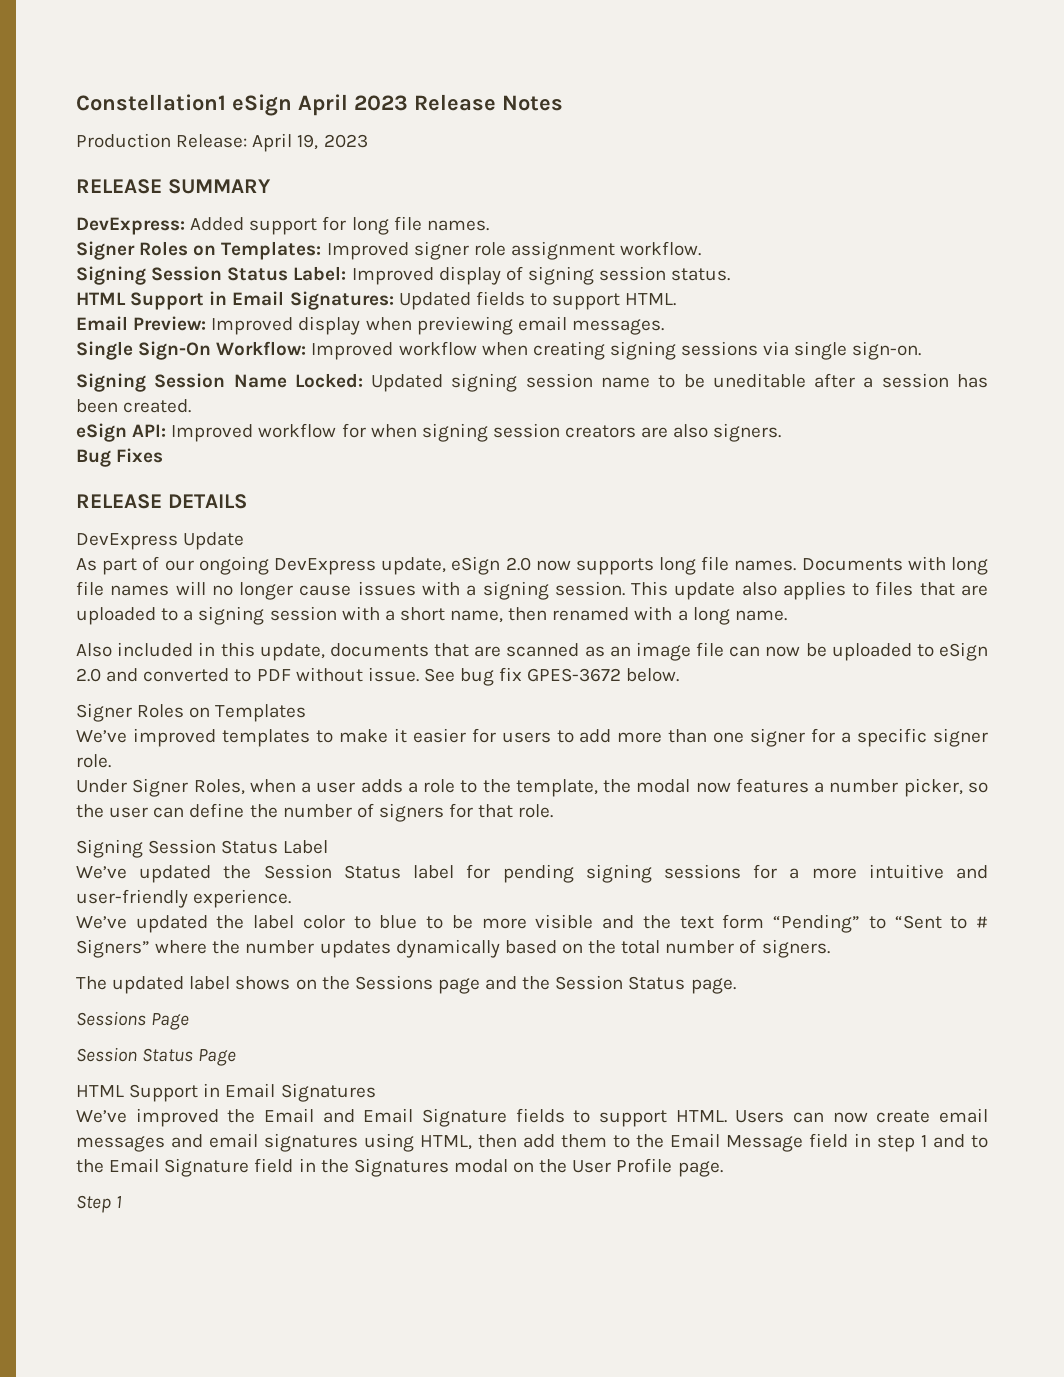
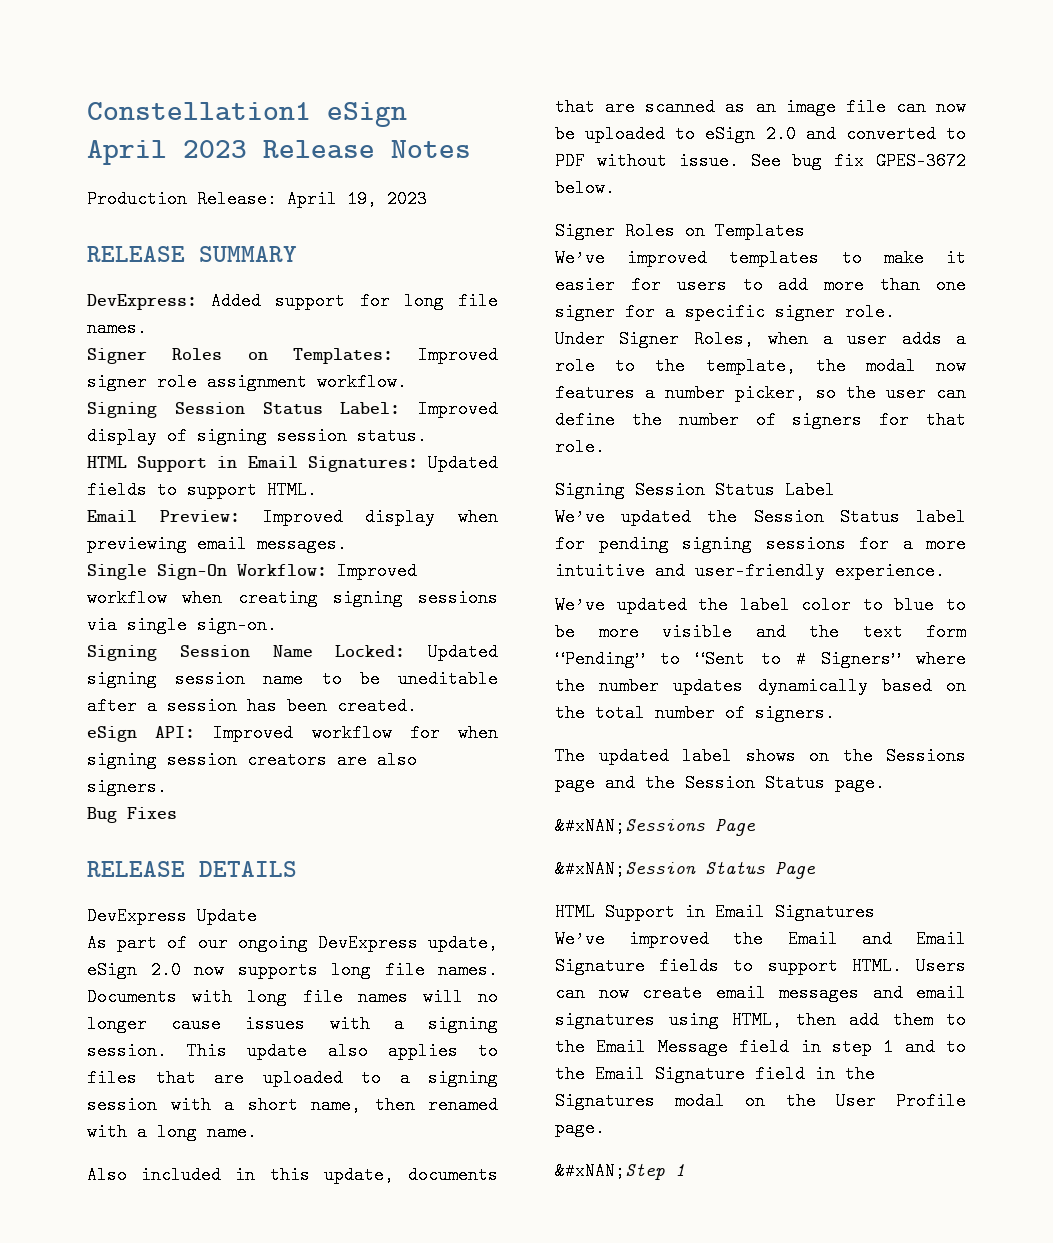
[76,1011,190,1030] [76,1047,137,1062] Sessions Page // Session -> [555,817,756,836] [555,860,696,878] &#xNAN;Sessions Page // &#xNAN;Session
[76,1195,111,1213] Step -> [555,1162,665,1180] &#xNAN;Step

